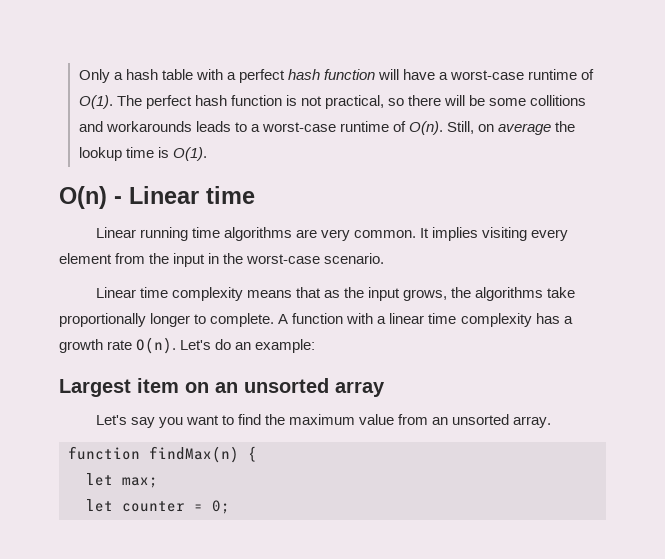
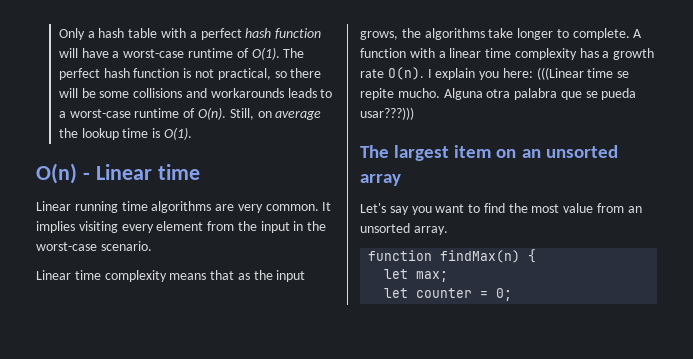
[530,95,587,106] collitions -> [133,88,183,98] collisions
[59,313,146,327] proportionally -> (514, 33) none
[180,339,316,353] [59,379,131,397] Let's do an example: // Largest -> [427,67,630,80] [360,88,637,100] [360,107,414,120] [360,145,450,161] I explain you here: (((Linear time se repite mucho. Alguna otra palabra que se pueda usar???))) // The largest
[288,414,355,425] maximum -> [531,204,560,213] most

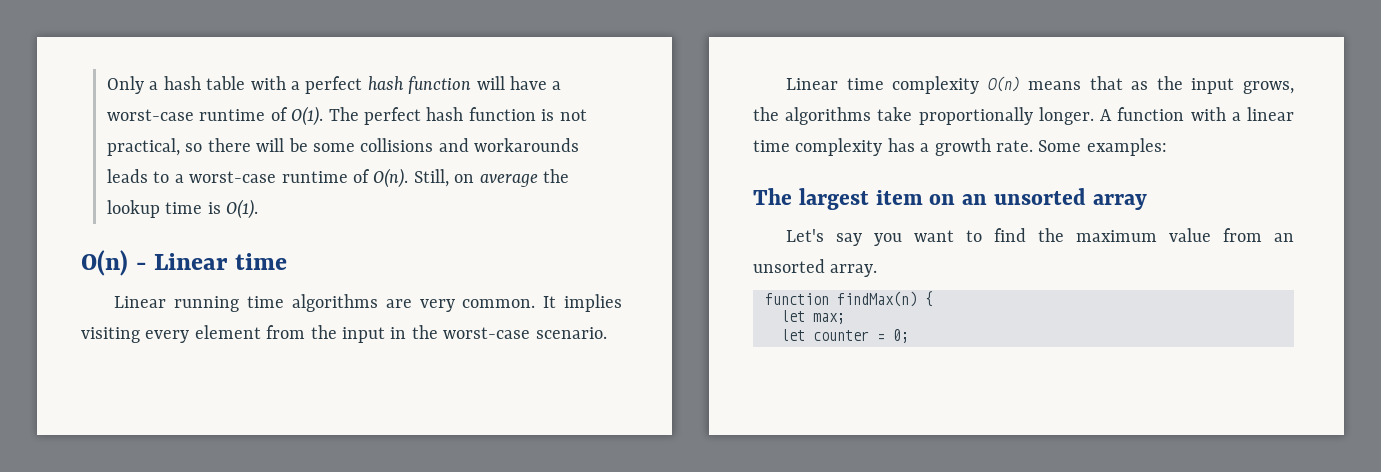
(167, 276) none -> [987,76,1020,92] O(n)
[517,28,630,40] longer to complete. -> [918,107,1094,125] proportionally longer.
[360,67,630,80] [360,88,637,100] [360,107,414,120] rate O(n). I explain you here: (((Linear time se repite mucho. Alguna otra palabra que se pueda usar???))) -> [996,138,1167,156] rate. Some examples:
[531,204,560,213] most -> [1076,230,1158,242] maximum

